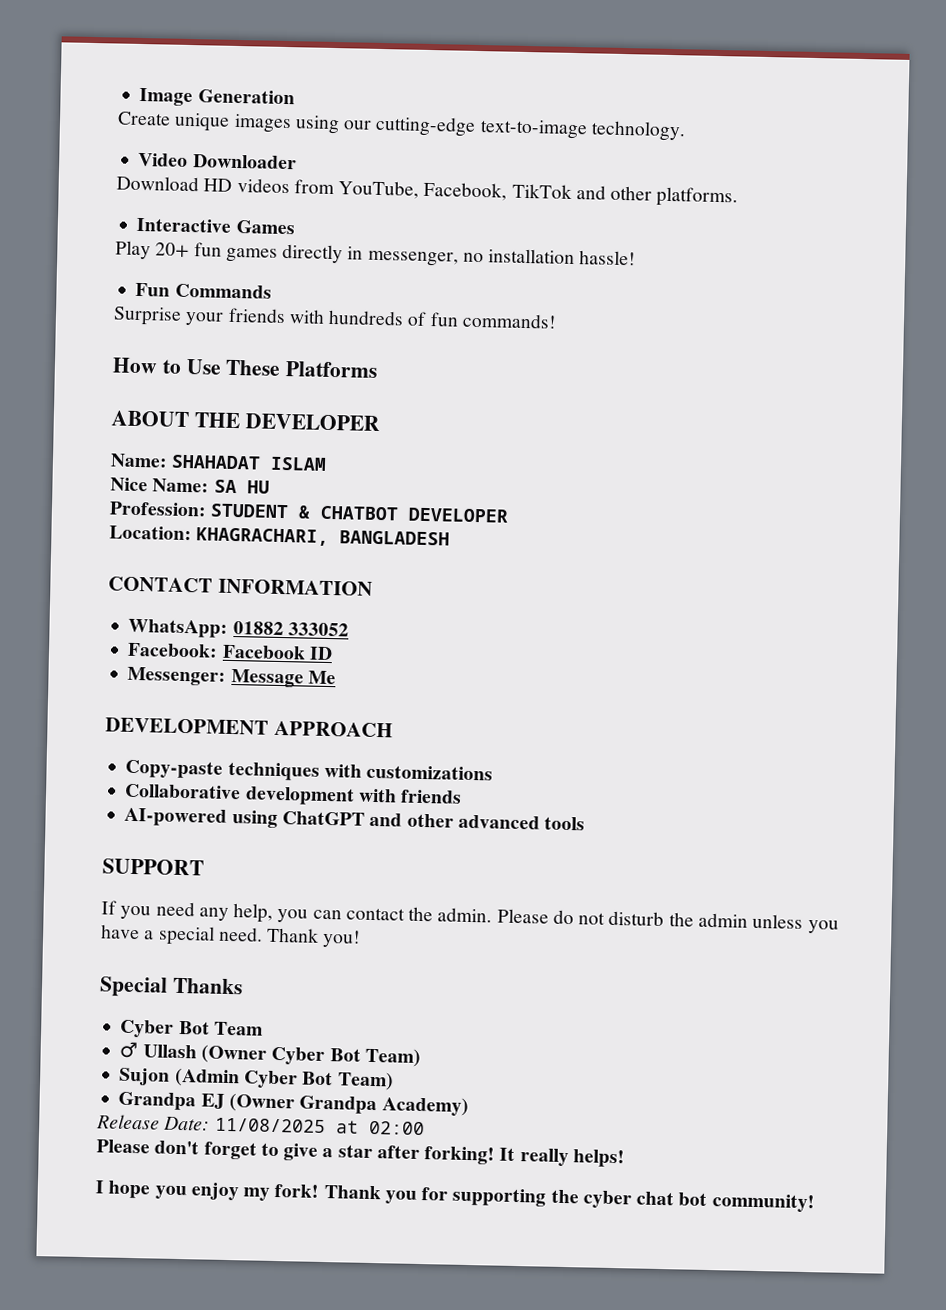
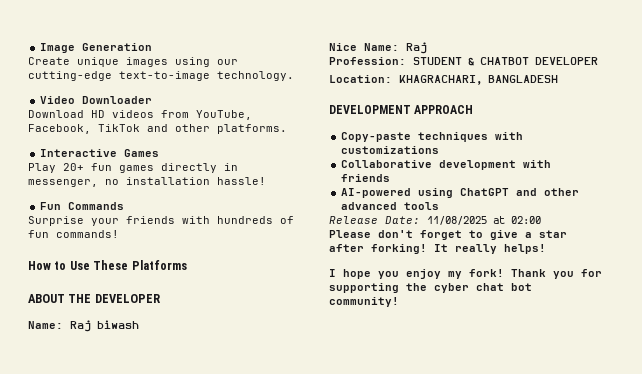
[171,454,328,471] SHAHADAT ISLAM -> [70,320,139,332] Raj biwash
[213,479,270,494] SA HU -> [406,42,427,54] Raj
[108,576,373,596] [128,618,349,638] [127,642,333,661] [127,666,336,688] // CONTACT INFORMATION // WhatsApp: 01882 333052 // Facebook: Facebook ID // Messenger: Message Me -> (558, 79) none
[102,858,204,876] [101,900,839,934] [101,924,362,948] [99,976,243,998] [119,1019,263,1038] [119,1041,421,1067] [118,1067,394,1091] [118,1091,469,1117] // SUPPORT // If you need any help, you can contact the admin. Please do not disturb the admin unless you have a special need. Thank you! // Special Thanks // Cyber Bot Team // ♂ Ullash (Owner Cyber Bot Team) // Sujon (Admin Cyber Bot Team) // Grandpa EJ (Owner Grandpa Academy) -> (440, 206) none

